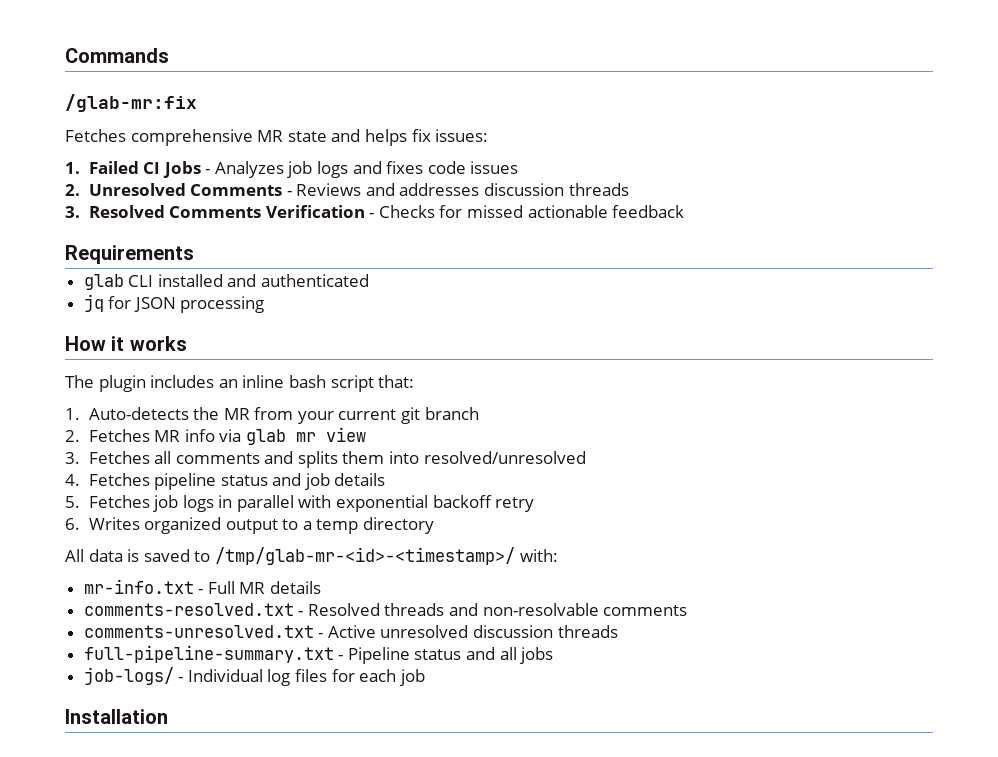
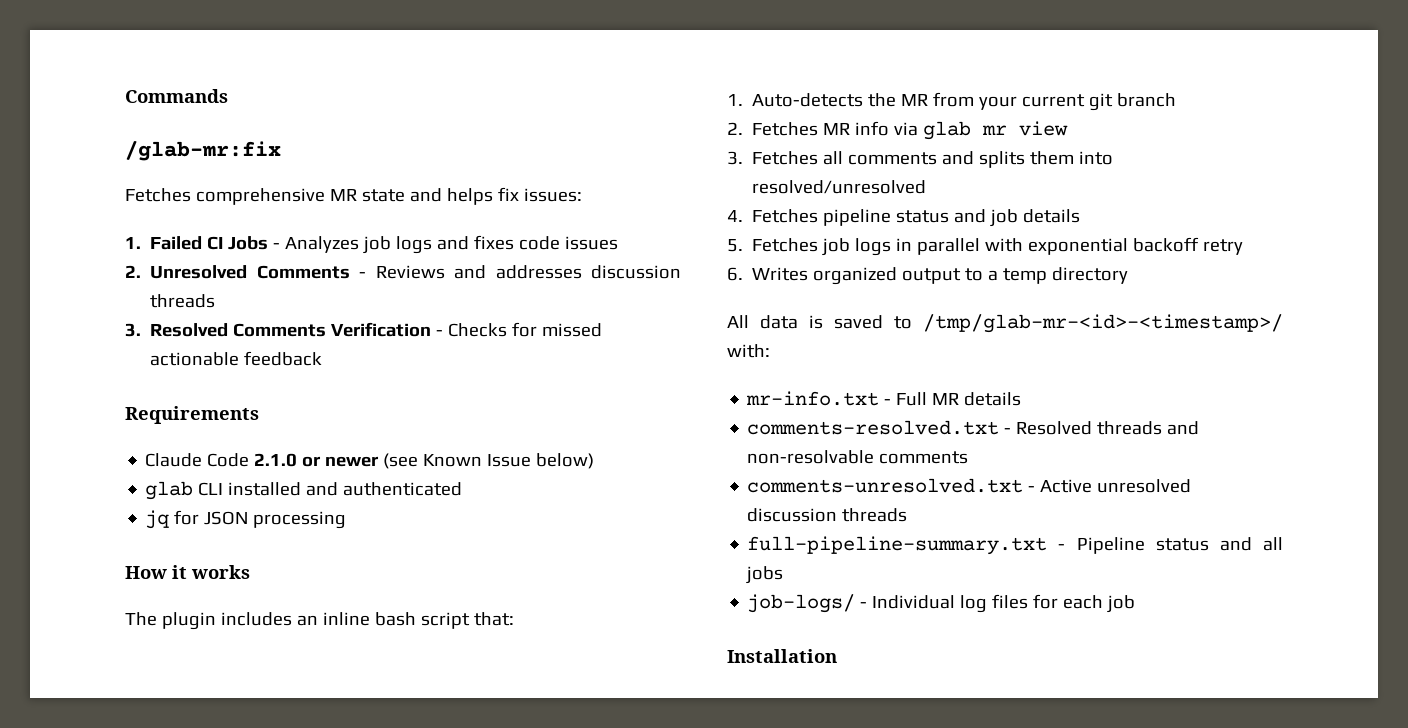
(194, 254) none -> [145,453,595,469] // Claude Code 2.1.0 or newer (see Known Issue below)

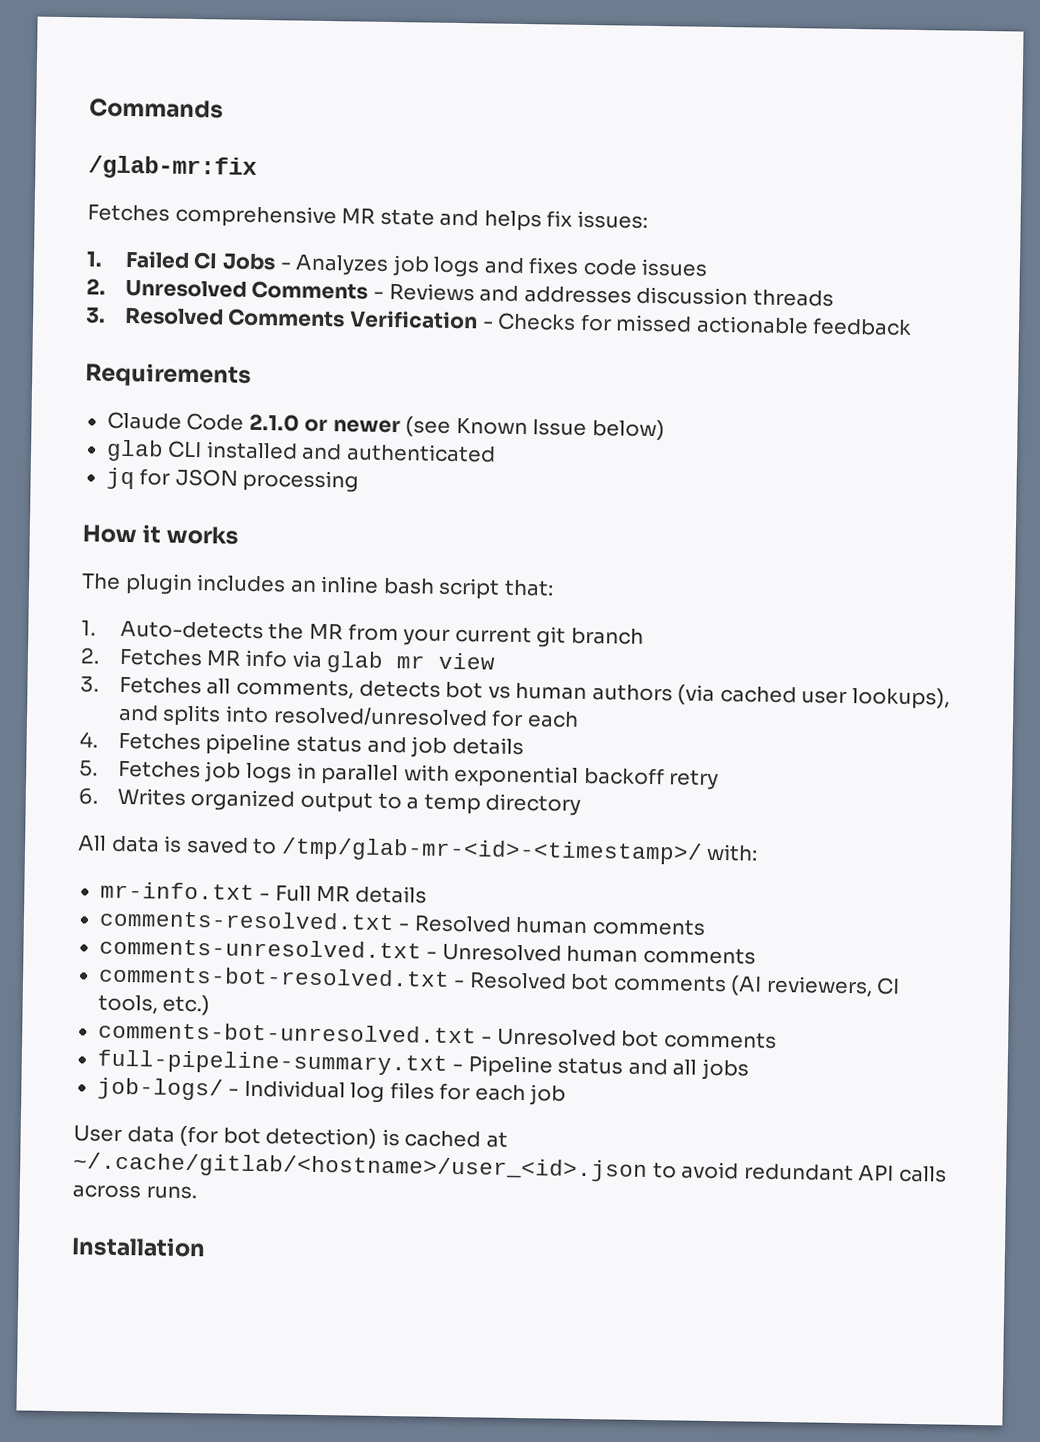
[848,152,938,165] comments -> [236,678,950,710] comments, detects bot vs human authors (via cached user lookups),
[1030,151,1075,165] them -> (222, 715) none
(927, 187) none -> [491,709,579,728] for each
[1097,421,1200,435] [747,450,875,464] threads and non-resolvable -> [515,916,589,935] human
[1040,479,1192,493] [747,508,908,522] Active unresolved discussion threads -> [441,943,756,965] [97,965,901,998] [97,994,211,1016] [97,1021,777,1049] Unresolved human comments // comments-bot-resolved.txt - Resolved bot comments (AI reviewers, CI tools, etc.) // comments-bot-unresolved.txt - Unresolved bot comments
(1136, 604) none -> [73,1125,508,1149] [73,1152,947,1183] [72,1184,197,1200] // User data (for bot detection) is cached at ~/.cache/gitlab/<hostname>/user_<id>.json to avoid redundant API calls across runs.

